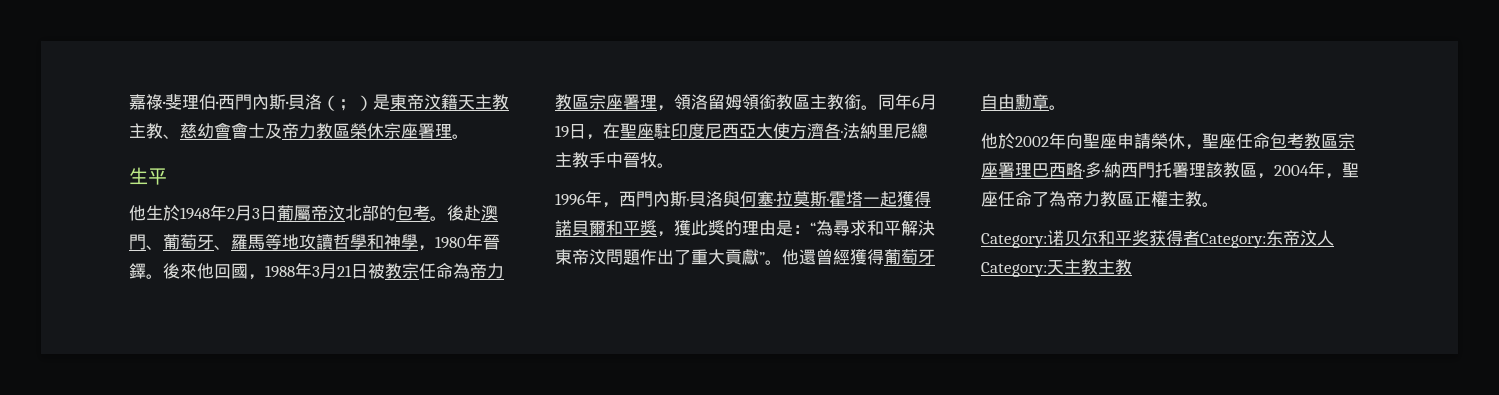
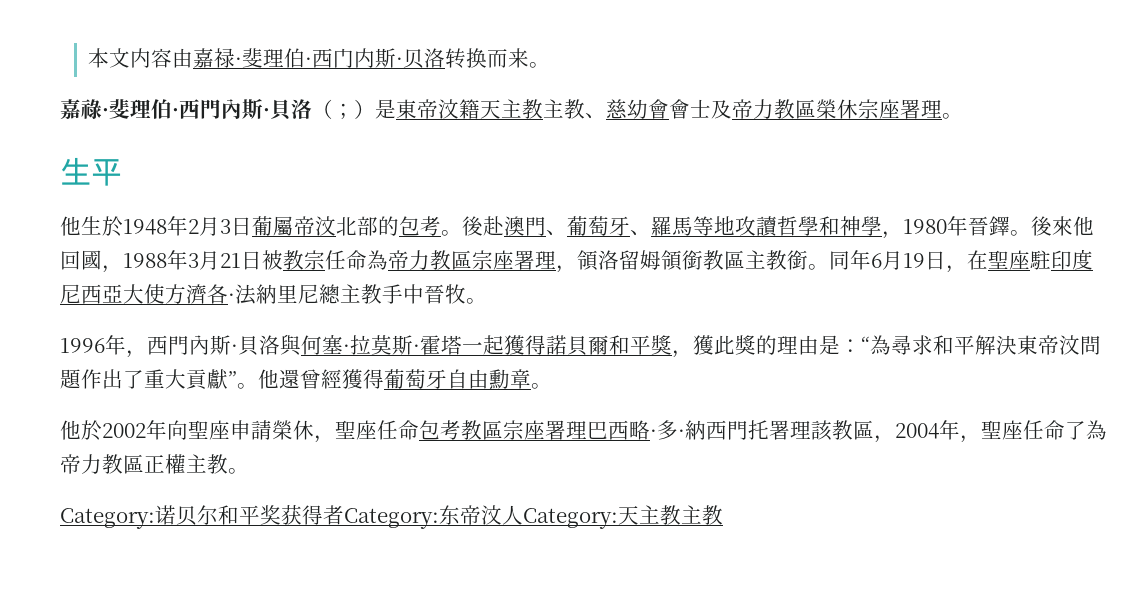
(129, 102) none -> [88,48,551,69] 本文内容由嘉禄·斐理伯·西门内斯·贝洛转换而来。 //

